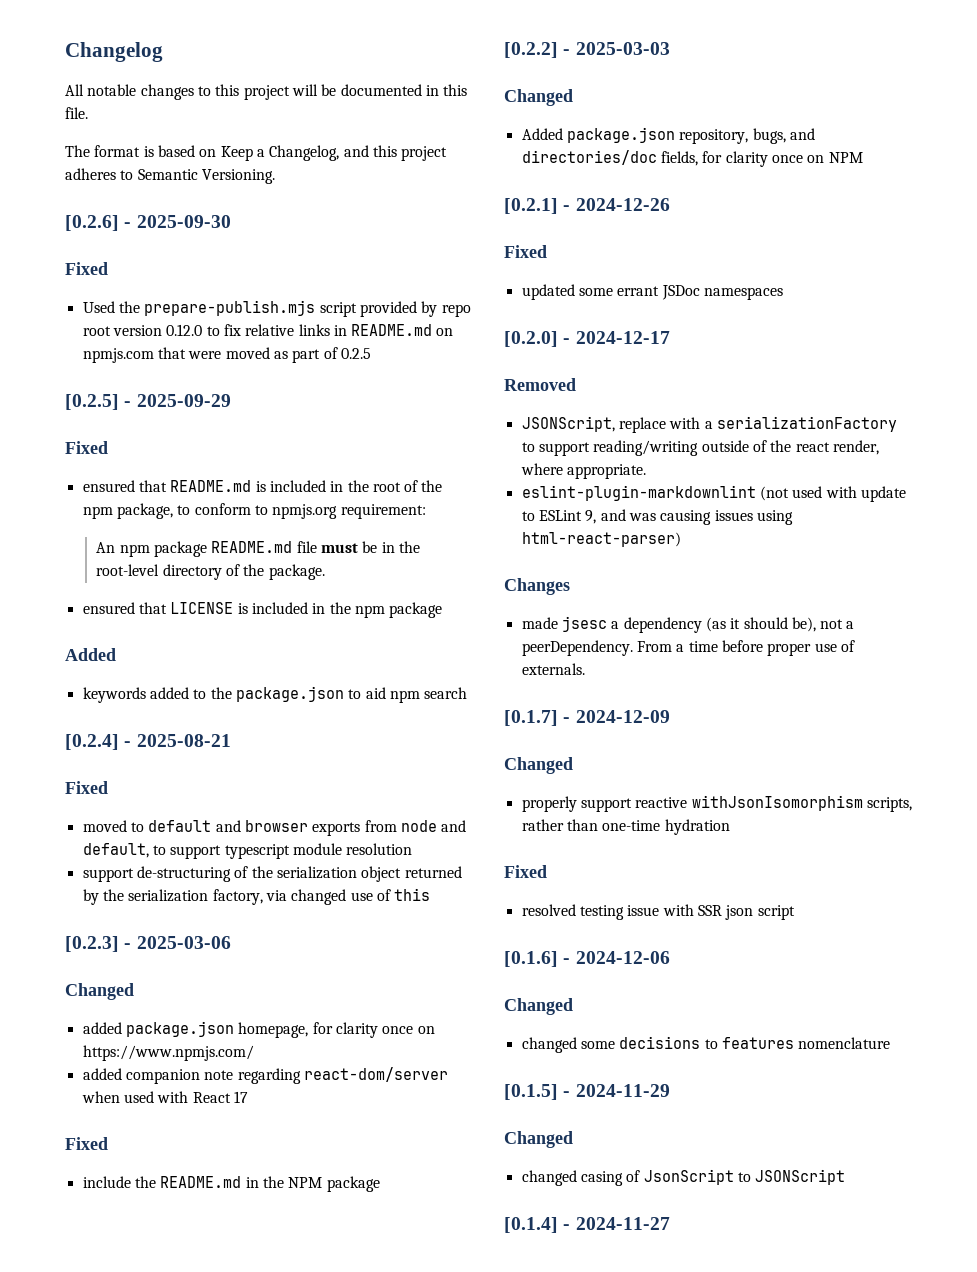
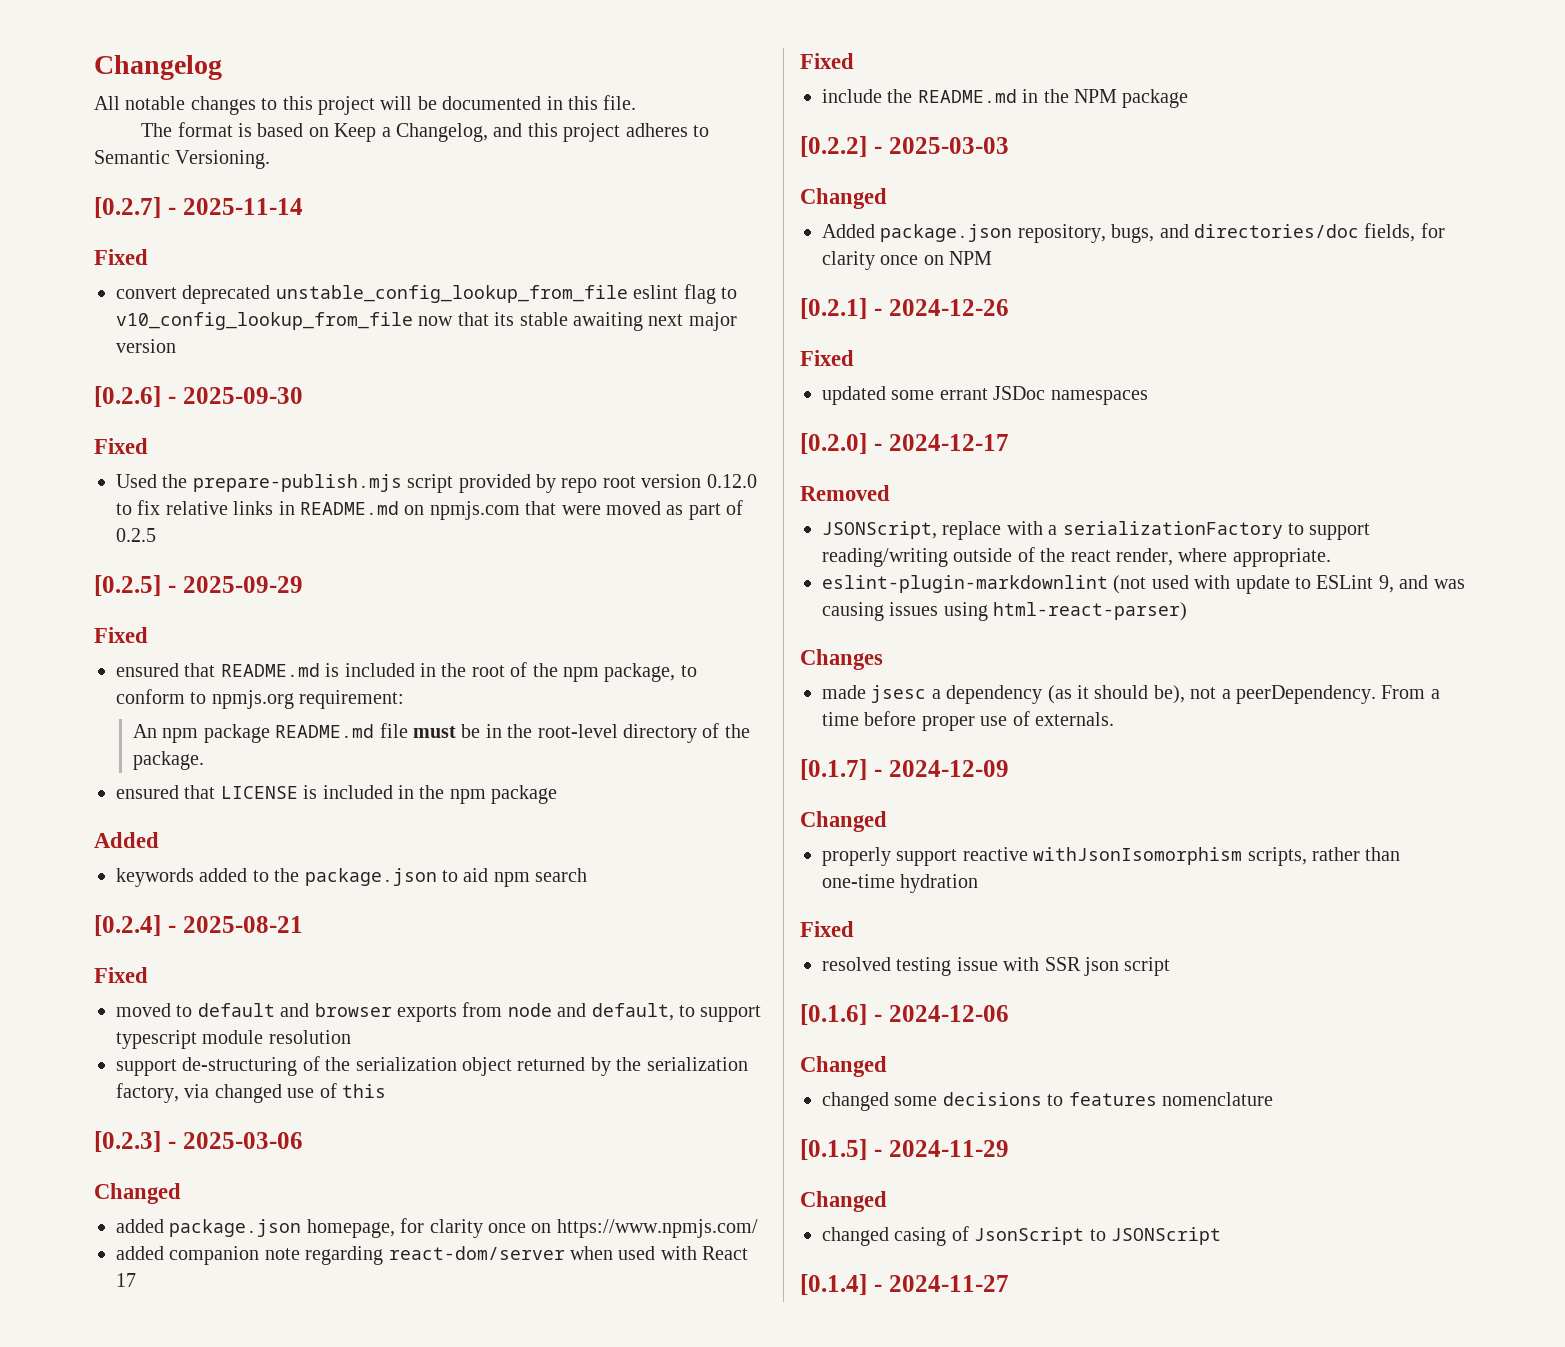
(275, 176) none -> [94,197,303,218] [94,249,148,265] [116,284,737,304] [116,312,737,331] [116,339,176,353] // [0.2.7] - 2025-11-14 // Fixed // convert deprecated unstable_config_lookup_from_file eslint flag to v10_config_lookup_from_file now that its stable awaiting next major version

